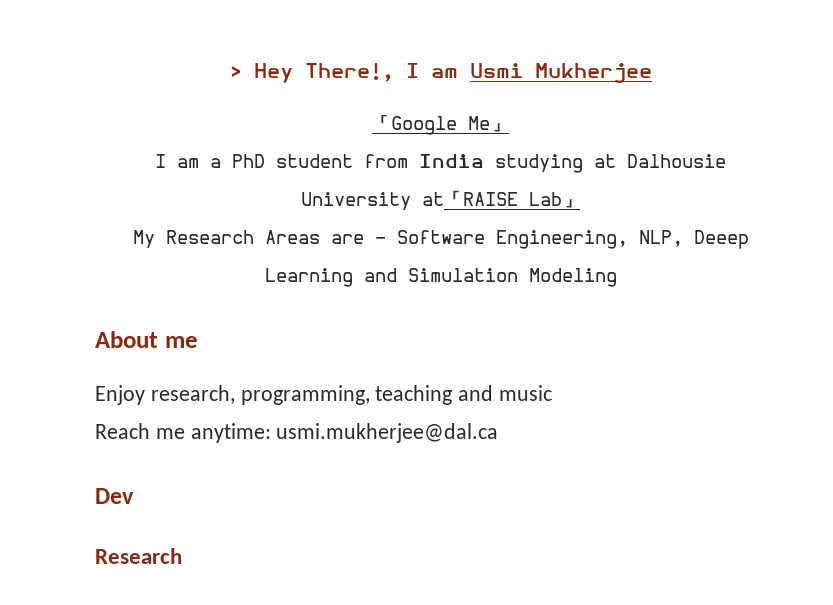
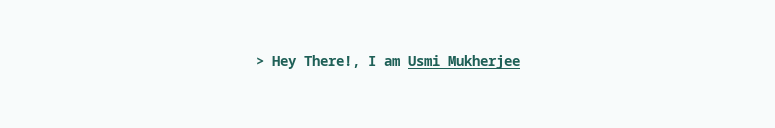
[372,114,509,135] [155,154,726,173] [300,190,581,210] [132,230,749,249] [264,268,617,287] [95,331,198,348] [95,385,553,405] [95,423,499,443] [95,488,134,504] [95,548,182,564] // 「Google Me」 // I am a PhD student from India studying at Dalhousie University at「RAISE Lab」 // My Research Areas are - Software Engineering, NLP, Deeep Learning and Simulation Modeling // About me // Enjoy research, programming, teaching and music // Reach me anytime: usmi.mukherjee@dal.ca // Dev // Research -> (520, 62) none

